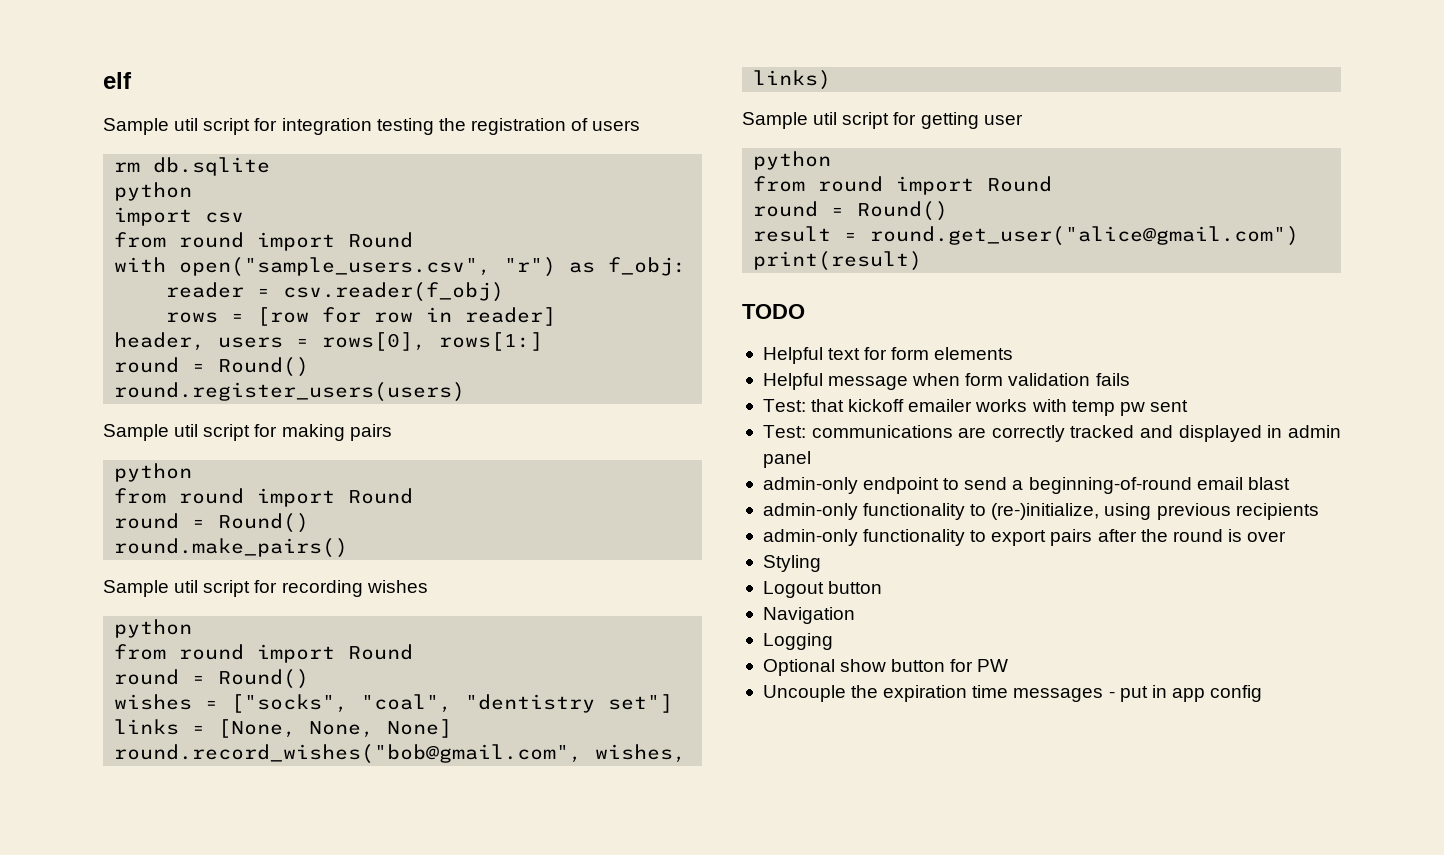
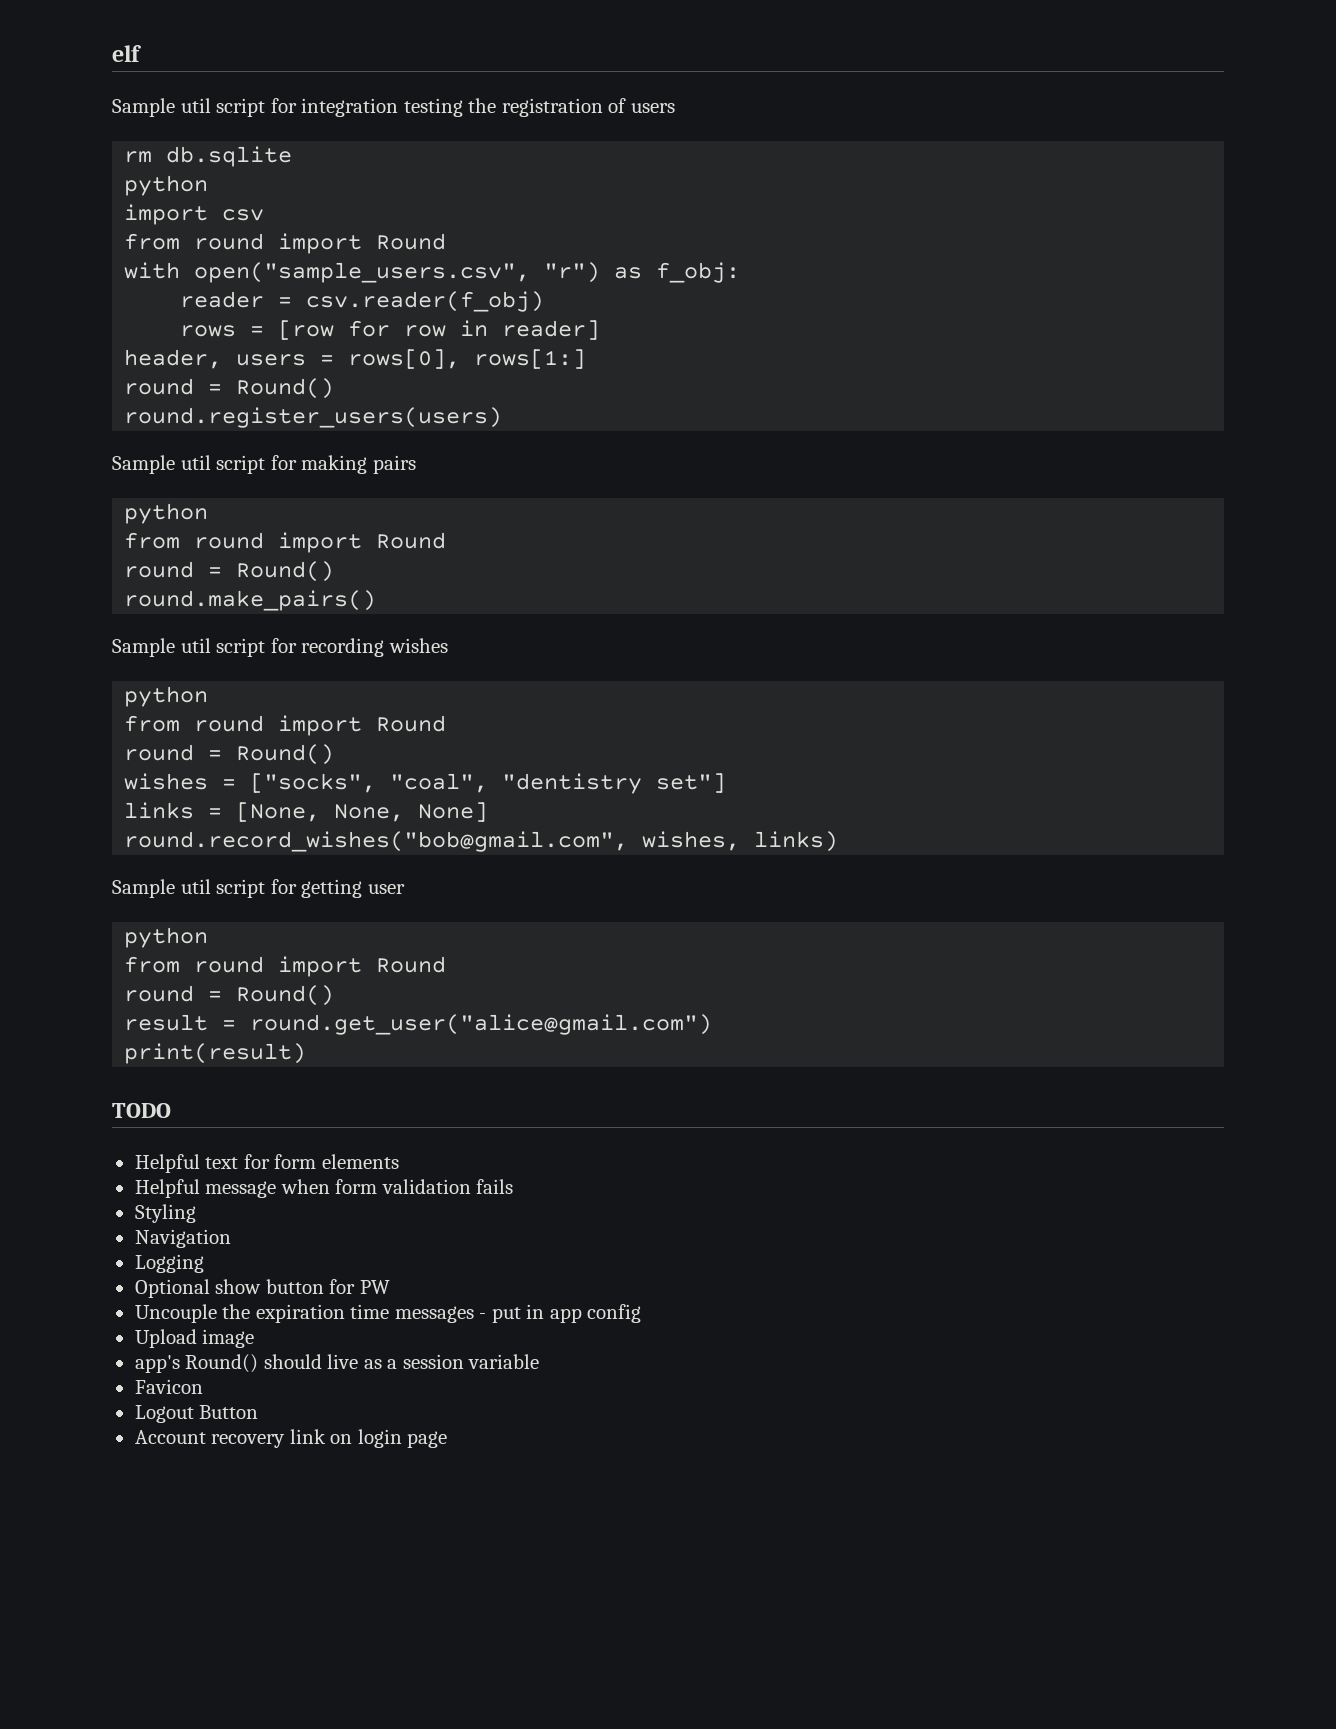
[762,399,1188,416] [762,425,1341,442] [762,451,811,468] [762,477,1290,494] [762,503,1319,520] [762,529,1287,546] // Test: that kickoff emailer works with temp pw sent // Test: communications are correctly tracked and displayed in admin panel // admin-only endpoint to send a beginning-of-round email blast // admin-only functionality to (re-)initialize, using previous recipients // admin-only functionality to export pairs after the round is over -> (514, 1186) none
[762,581,883,598] // Logout button -> (196, 1213) none
(1263, 693) none -> [134,1329,255,1348] [134,1354,540,1373] [134,1379,203,1394] [134,1405,259,1423] [134,1429,448,1448] // Upload image // app's Round() should live as a session variable // Favicon // Logout Button // Account recovery link on login page

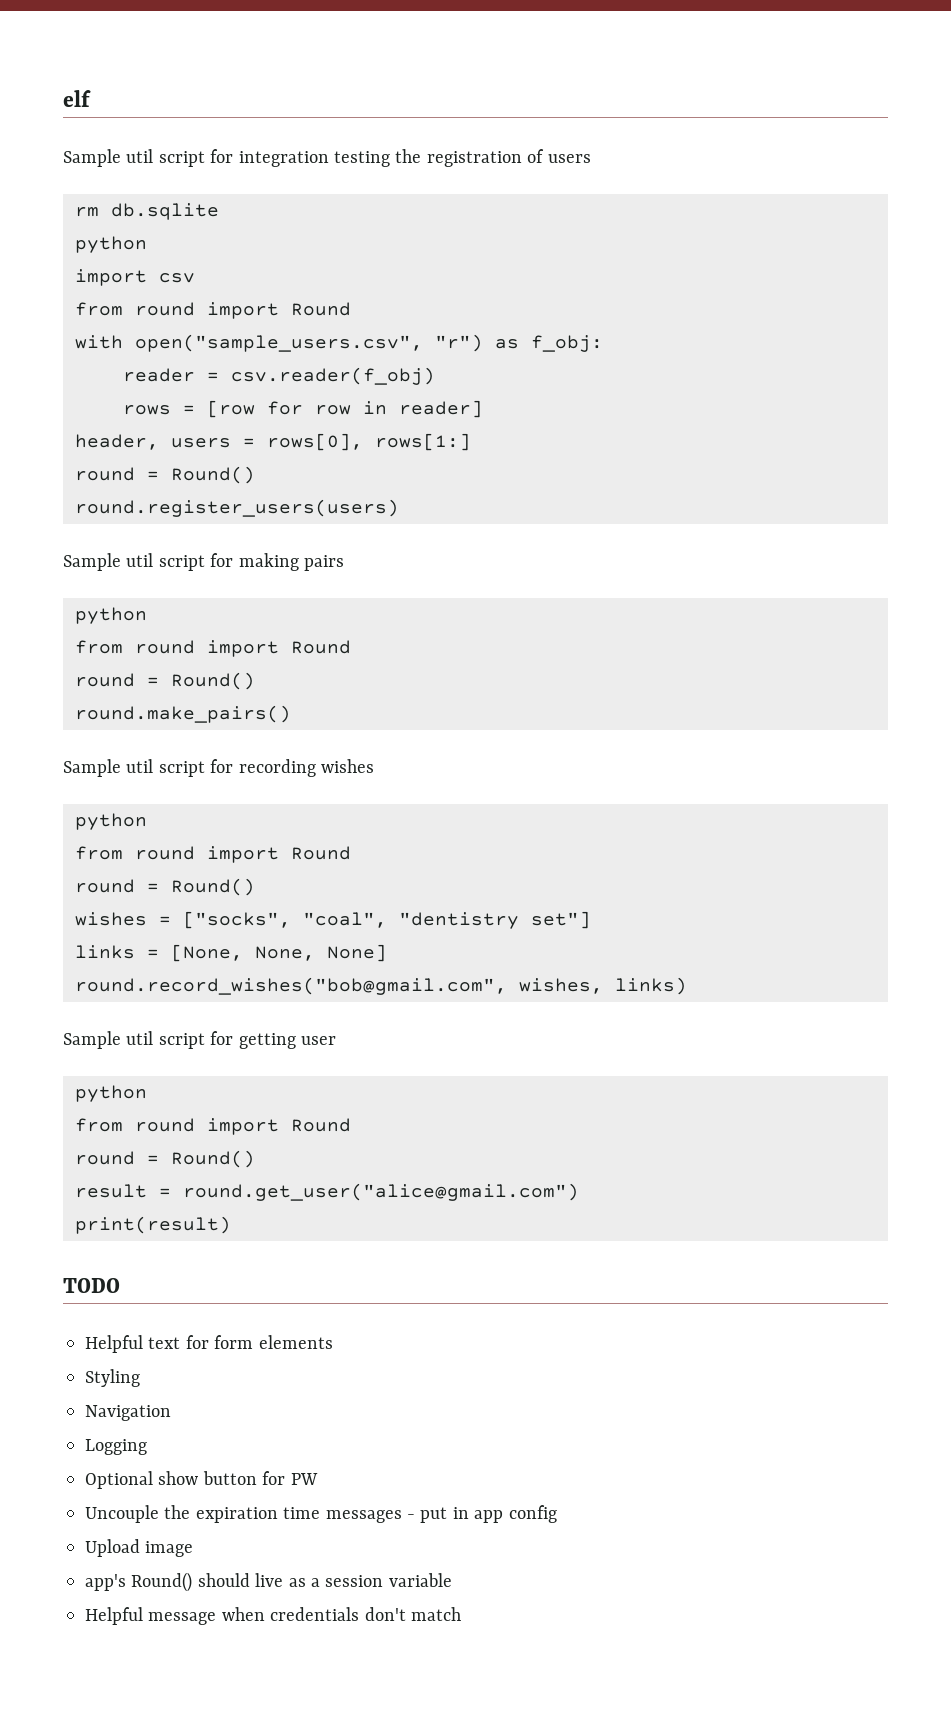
[134,1179,514,1198] // Helpful message when form validation fails -> (333, 1342) none
[134,1379,203,1394] [134,1405,259,1423] [134,1429,448,1448] Favicon // Logout Button // Account recovery link on login page -> [85,1607,461,1625] Helpful message when credentials don't match

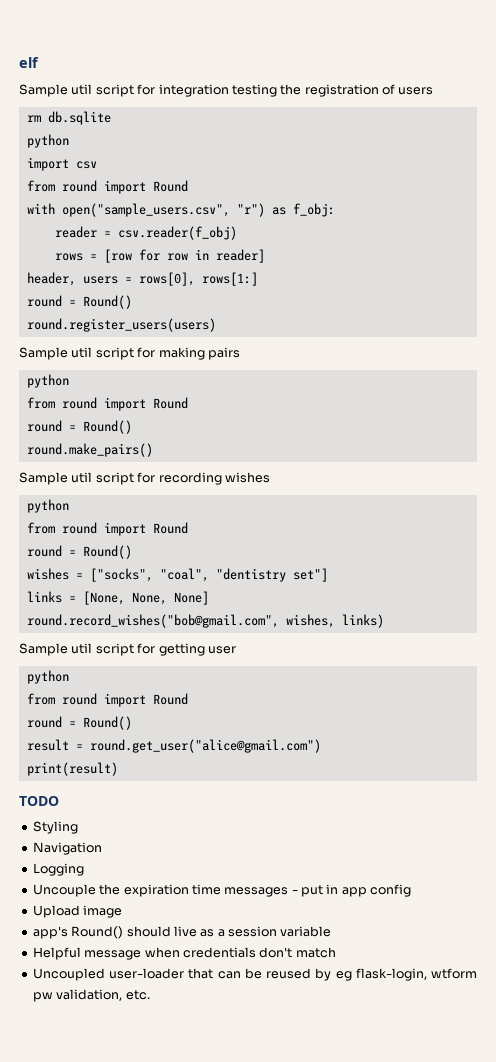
[85,1335,333,1353] [85,1369,140,1387] [85,1405,171,1421] [85,1439,147,1455] [85,1471,318,1489] Helpful text for form elements // Styling // Navigation // Logging // Optional show button for PW -> [32,821,78,834] [32,842,102,855] [32,863,84,876] Styling // Navigation // Logging
(461, 1614) none -> [32,968,477,981] [32,989,150,1002] // Uncoupled user-loader that can be reused by eg flask-login, wtform pw validation, etc.

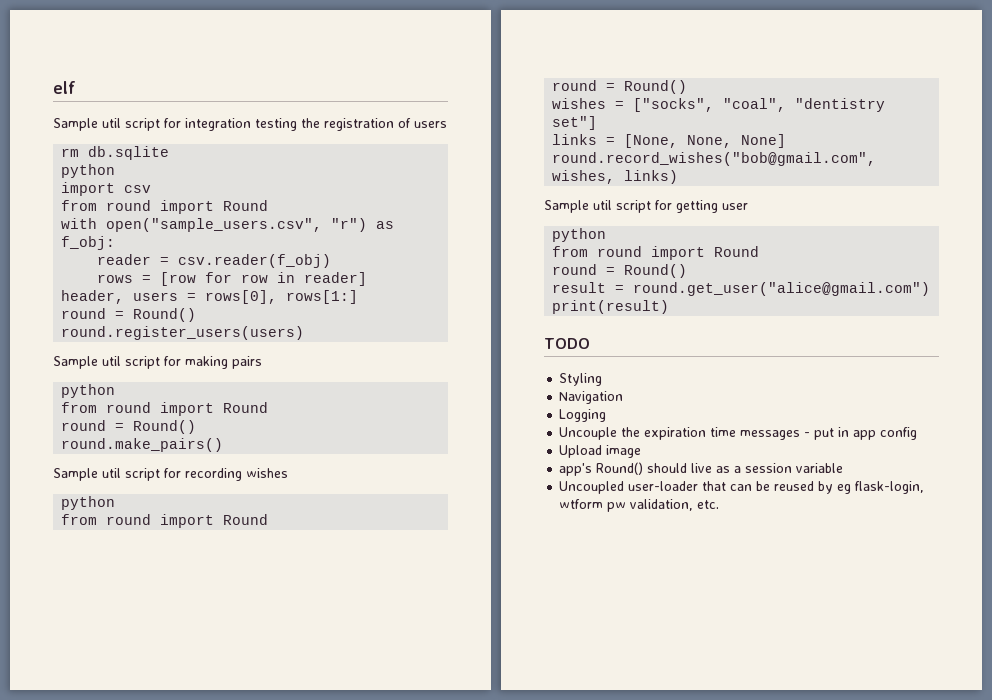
[32,947,336,960] // Helpful message when credentials don't match -> (844, 468) none

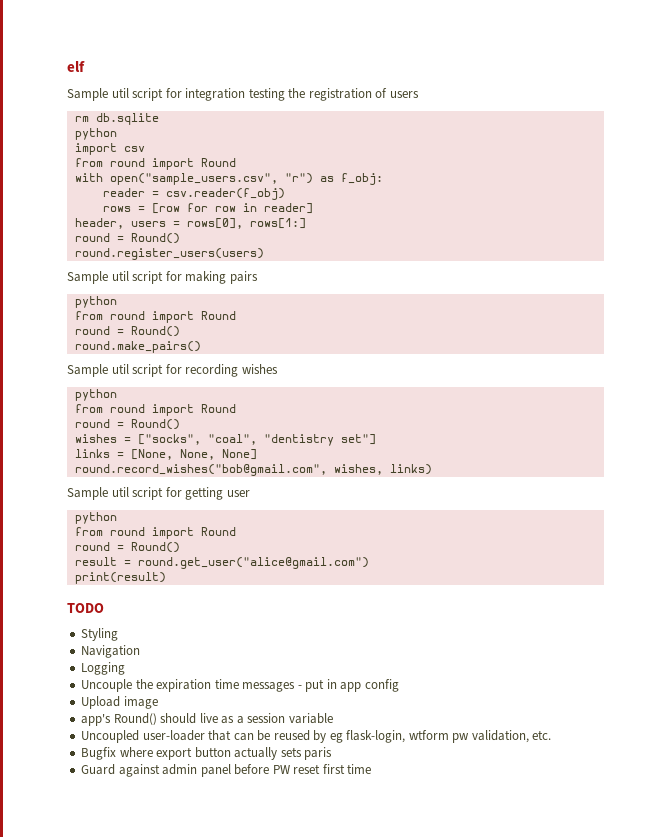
(720, 504) none -> [81,747,333,760] [81,764,372,777] // Bugfix where export button actually sets paris // Guard against admin panel before PW reset first time

